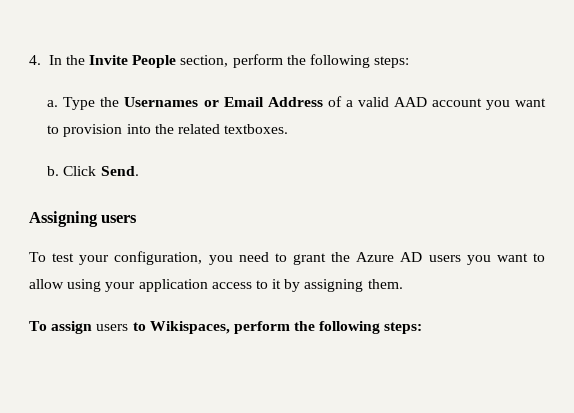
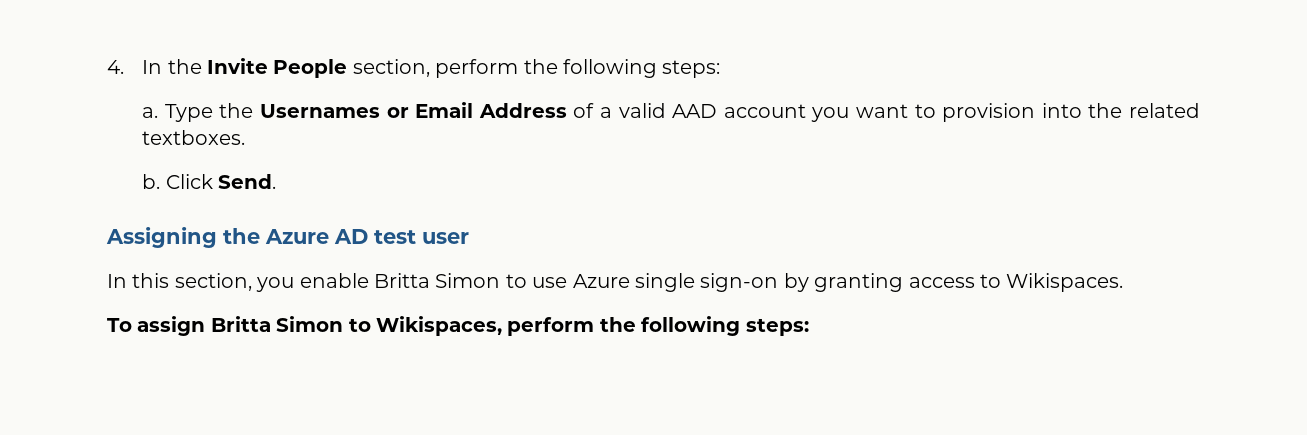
[101,215,138,223] [29,251,546,265] [29,279,403,292] users // To test your configuration, you need to grant the Azure AD users you want to allow using your application access to it by assigning them. -> [223,228,469,244] [107,273,1124,292] the Azure AD test user // In this section, you enable Britta Simon to use Azure single sign-on by granting access to Wikispaces.
[96,324,129,331] users -> [210,316,344,332] Britta Simon

